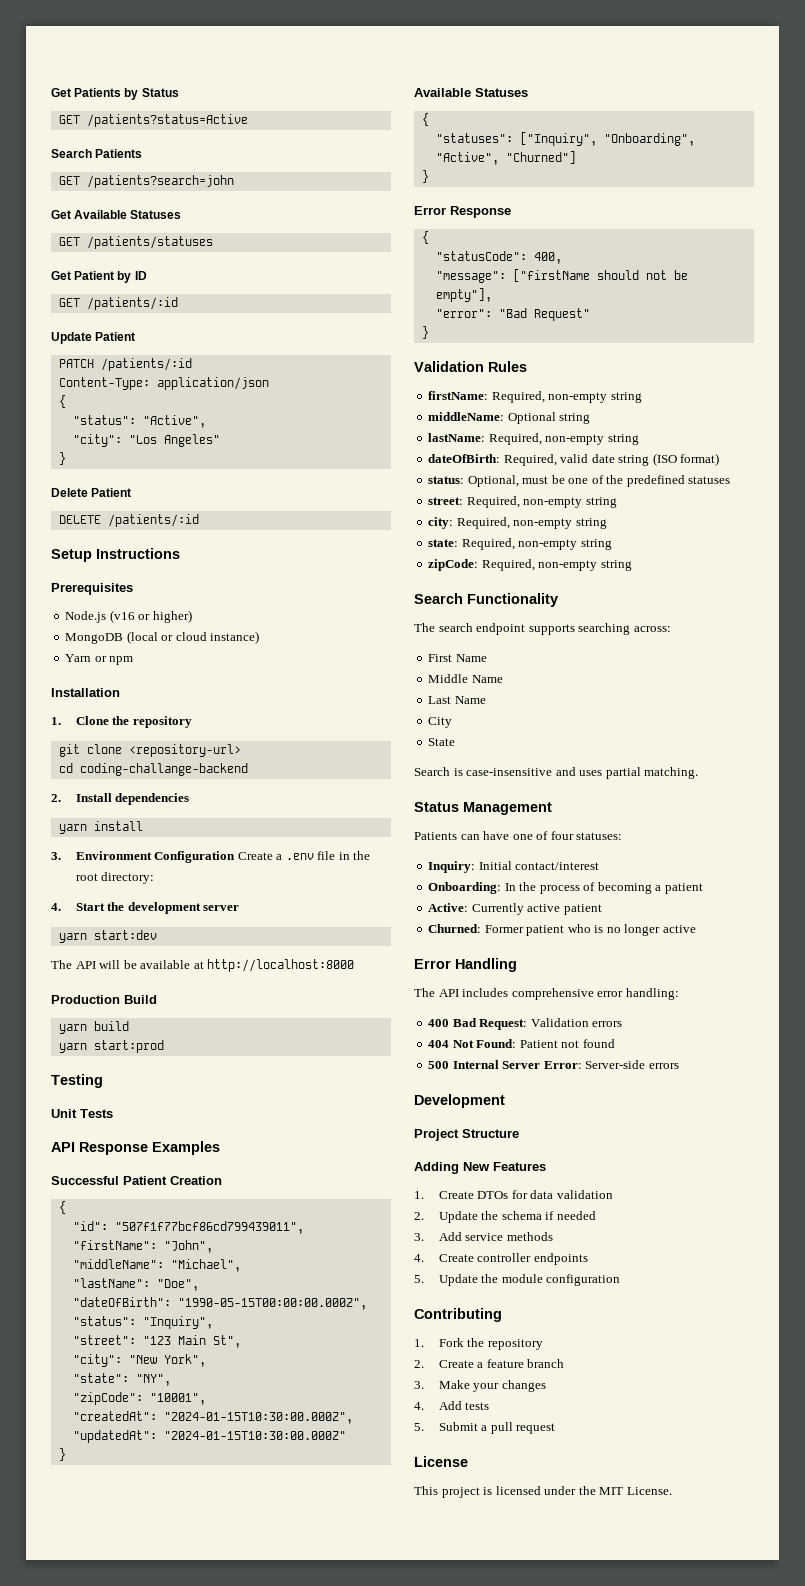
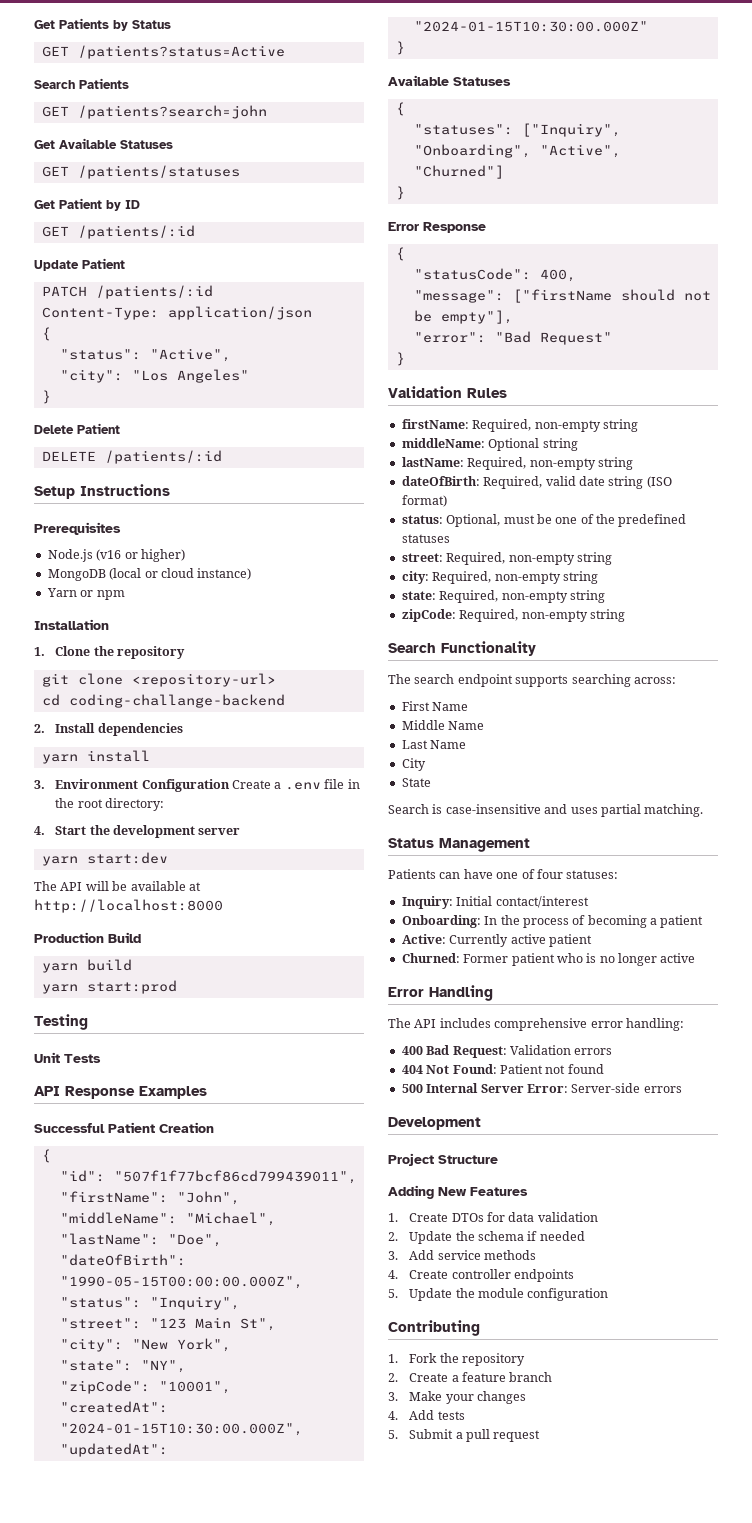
[414,1456,468,1467] [414,1486,672,1498] // License // This project is licensed under the MIT License. -> (541, 1436) none

